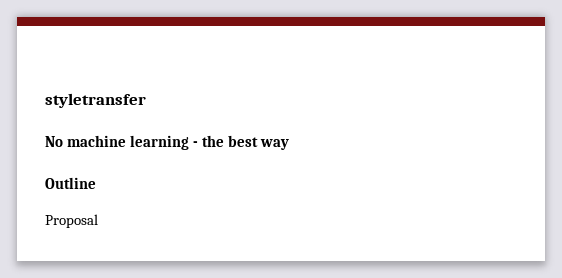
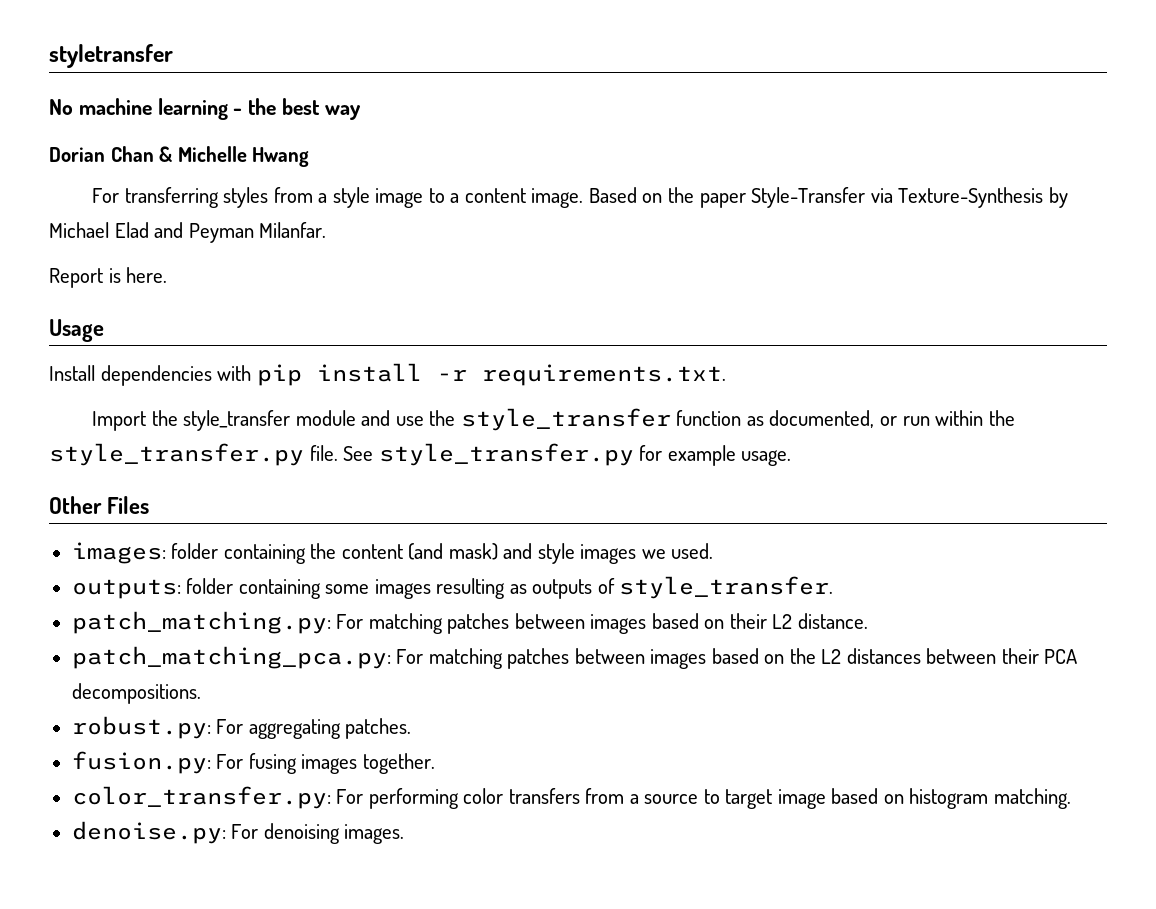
[45,177,96,189] [45,214,98,228] Outline // Proposal -> [49,146,310,167] [92,187,1068,208] [49,222,327,243] [49,267,168,288] [49,319,104,342] [49,363,726,386] [92,408,1015,431] [49,443,792,466] [49,496,150,514] [71,542,714,564] [71,576,834,599] [71,611,868,634] [71,646,1078,669] [71,683,201,704] [71,716,412,739] [71,751,435,774] [71,786,1072,809] [71,821,405,844] Dorian Chan & Michelle Hwang // For transferring styles from a style image to a content image. Based on the paper Style-Transfer via Texture-Synthesis by Michael Elad and Peyman Milanfar. // Report is here. // Usage // Install dependencies with pip install -r requirements.txt. // Import the style_transfer module and use the style_transfer function as documented, or run within the style_transfer.py file. See style_transfer.py for example usage. // Other Files // images: folder containing the content (and mask) and style images we used. // outputs: folder containing some images resulting as outputs of style_transfer. // patch_matching.py: For matching patches between images based on their L2 distance. // patch_matching_pca.py: For matching patches between images based on the L2 distances between their PCA decompositions. // robust.py: For aggregating patches. // fusion.py: For fusing images together. // color_transfer.py: For performing color transfers from a source to target image based on histogram matching. // denoise.py: For denoising images.

